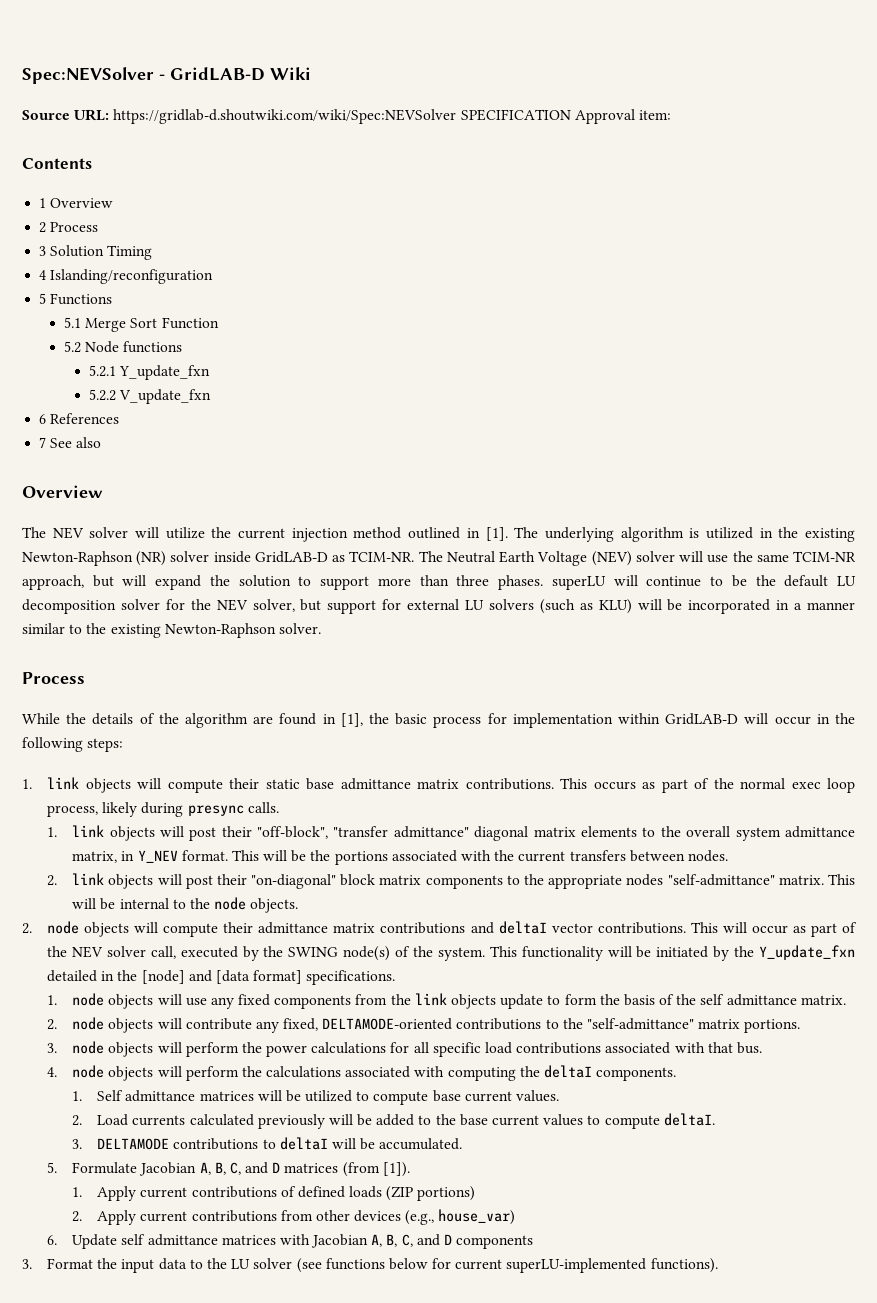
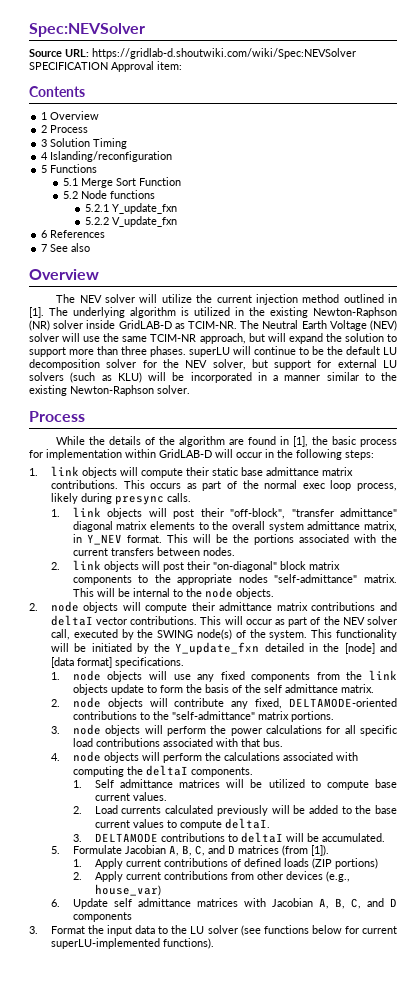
[159,67,311,81] - GridLAB-D Wiki -> (145, 30) none

